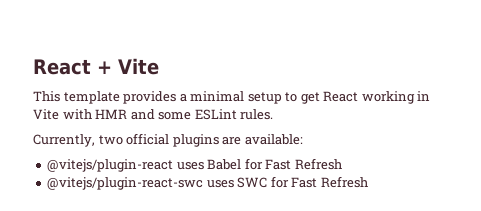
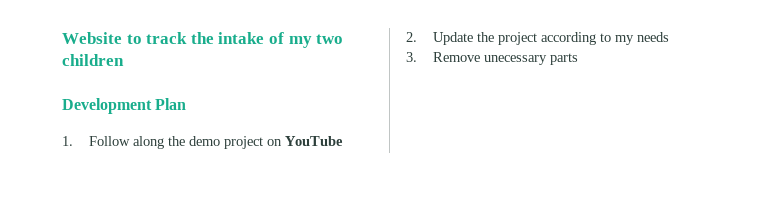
[33,58,159,75] [33,91,431,104] [33,109,274,120] [33,133,303,147] [47,158,342,172] [47,176,368,190] React + Vite // This template provides a minimal setup to get React working in Vite with HMR and some ESLint rules. // Currently, two official plugins are available: // @vitejs/plugin-react uses Babel for Fast Refresh // @vitejs/plugin-react-swc uses SWC for Fast Refresh -> [62,32,344,48] [62,54,124,66] [62,98,187,114] [62,136,344,149] [406,32,670,45] [406,52,579,65] Website to track the intake of my two children // Development Plan // 1. Follow along the demo project on YouTube // 2. Update the project according to my needs // 3. Remove unecessary parts

